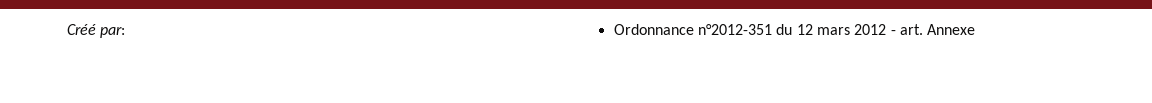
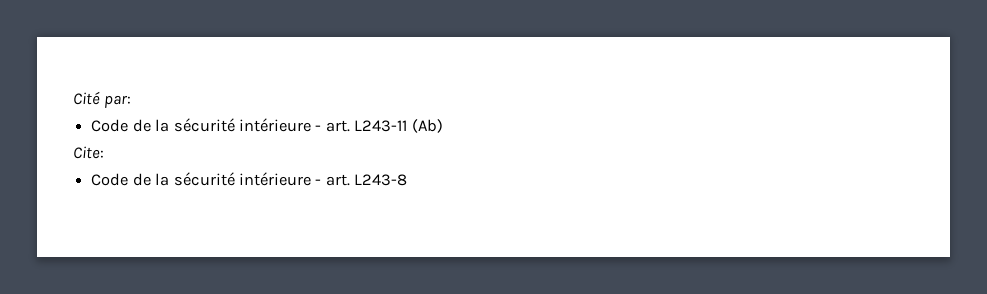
[67,24,96,35] Créé -> [73,91,100,105] Cité
[613,24,976,35] Ordonnance n°2012-351 du 12 mars 2012 - art. Annexe -> [91,118,443,133] [73,146,104,159] [91,172,408,186] Code de la sécurité intérieure - art. L243-11 (Ab) // Cite: // Code de la sécurité intérieure - art. L243-8

